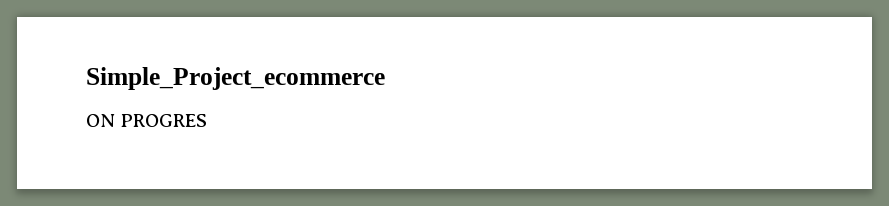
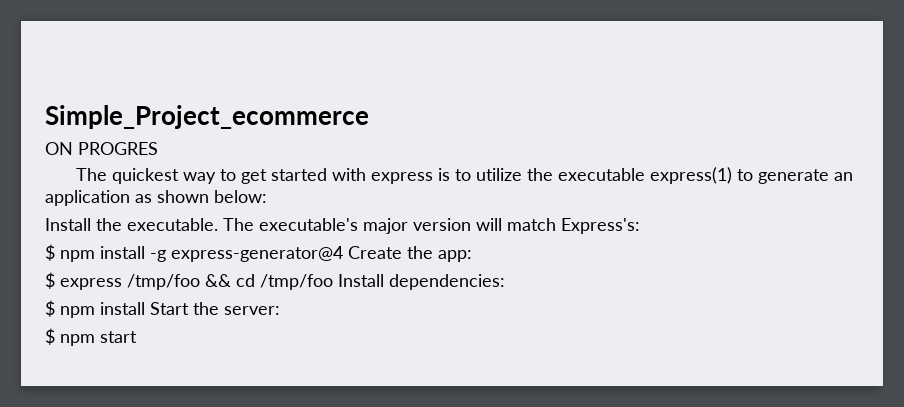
(208, 120) none -> [76,167,854,184] [45,190,267,206] [45,218,640,234] [45,244,472,262] [45,272,505,290] [45,300,280,318] [45,328,137,346] // The quickest way to get started with express is to utilize the executable express(1) to generate an application as shown below: // Install the executable. The executable's major version will match Express's: // $ npm install -g express-generator@4 Create the app: // $ express /tmp/foo && cd /tmp/foo Install dependencies: // $ npm install Start the server: // $ npm start

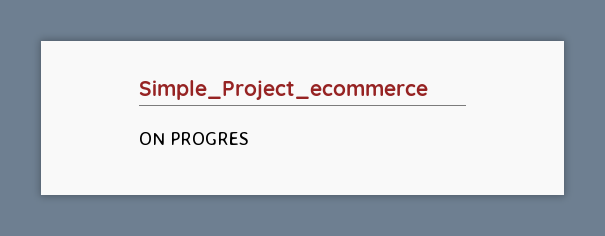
[76,167,854,184] [45,190,267,206] [45,218,640,234] [45,244,472,262] [45,272,505,290] [45,300,280,318] [45,328,137,346] // The quickest way to get started with express is to utilize the executable express(1) to generate an application as shown below: // Install the executable. The executable's major version will match Express's: // $ npm install -g express-generator@4 Create the app: // $ express /tmp/foo && cd /tmp/foo Install dependencies: // $ npm install Start the server: // $ npm start -> (250, 138) none

